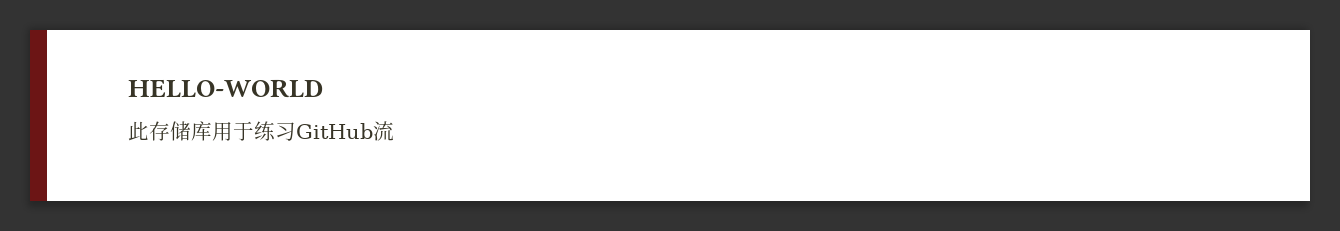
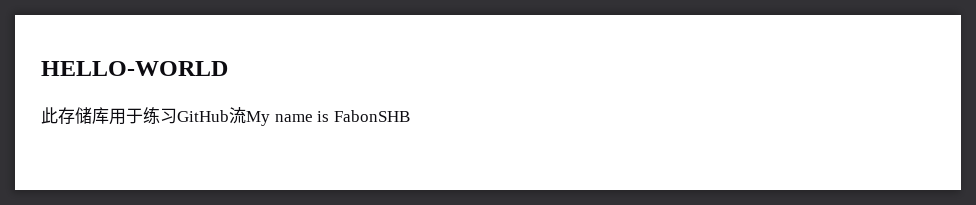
(394, 131) none -> [246,110,410,126] My name is FabonSHB

